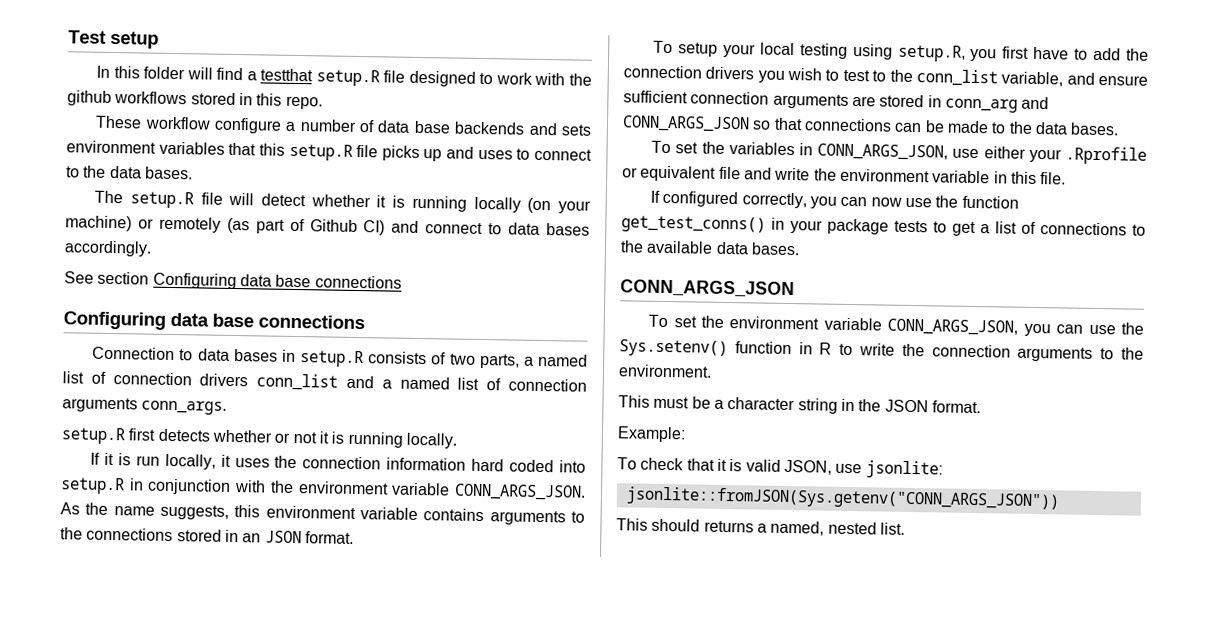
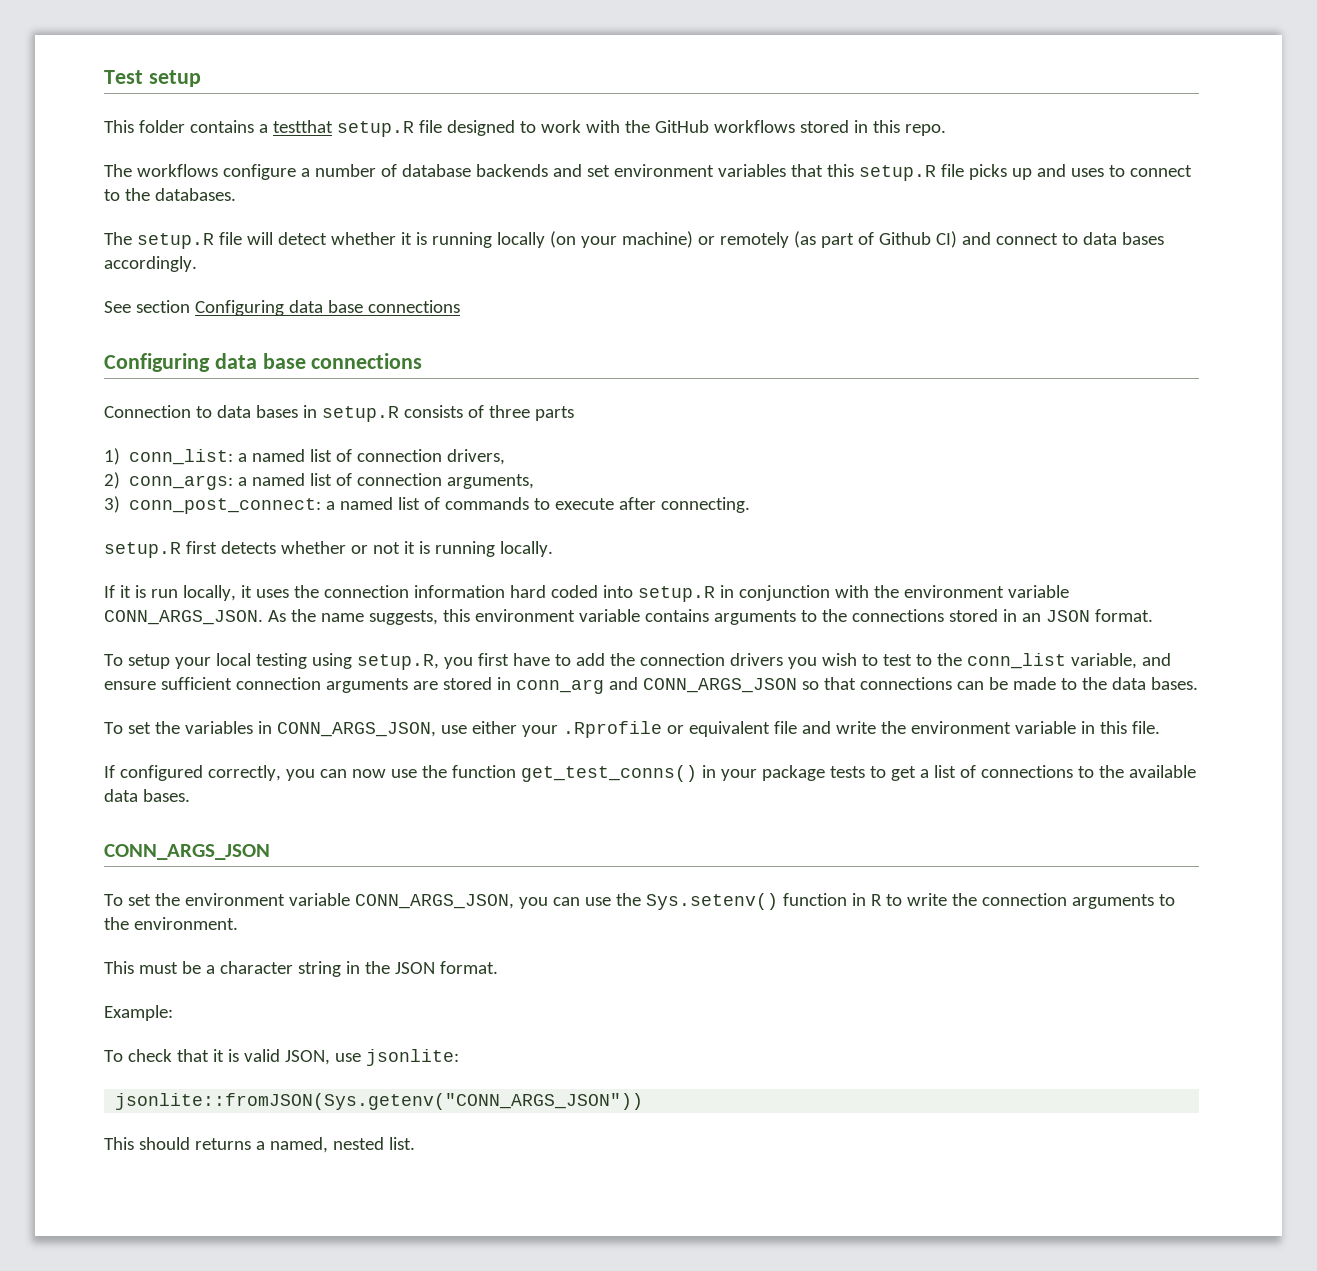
[96,65,244,81] In this folder will find -> [104,120,254,133] This folder contains
[67,90,112,106] github -> [654,120,709,133] GitHub
[95,115,211,130] These workflow -> [104,164,218,177] The workflows
[377,120,451,134] data base -> [401,164,471,177] database
[561,124,592,136] sets -> [586,165,610,177] set
[109,165,193,180] data bases. -> [154,188,236,201] databases.
[449,353,588,369] [62,371,588,392] [62,397,228,415] two parts, a named list of connection drivers conn_list and a named list of connection arguments conn_args. -> [488,405,574,421] [104,448,506,465] [104,472,535,490] [104,496,751,514] three parts // 1) conn_list: a named list of connection drivers, // 2) conn_args: a named list of connection arguments, // 3) conn_post_connect: a named list of commands to execute after connecting.

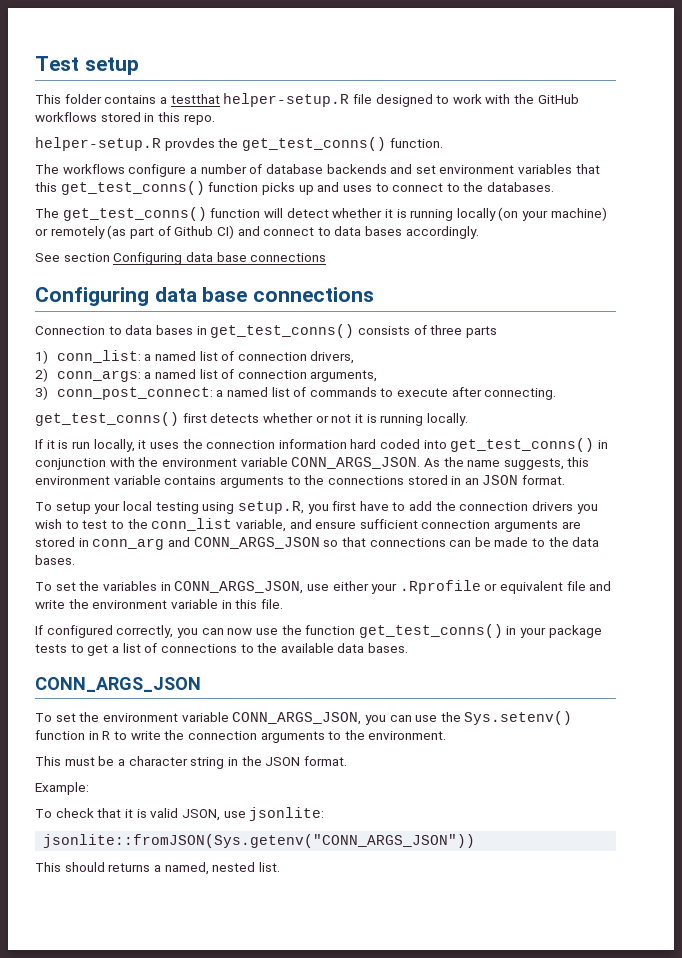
[336,121,414,137] setup.R -> [223,93,350,107] helper-setup.R
(946, 130) none -> [35,137,443,151] // helper-setup.R provdes the get_test_conns() function.
[858,164,964,181] setup.R file -> [60,181,259,195] get_test_conns() function
[136,232,242,249] setup.R file -> [62,207,261,221] get_test_conns() function
[321,406,399,422] setup.R -> [210,324,355,338] get_test_conns()
[104,542,181,558] setup.R -> [35,412,179,426] get_test_conns()
[637,586,715,602] setup.R -> [450,438,595,452] get_test_conns()

